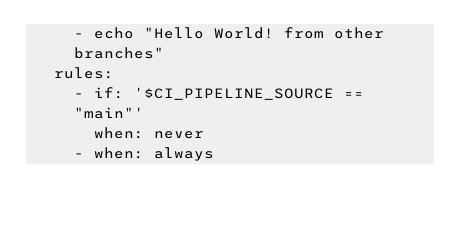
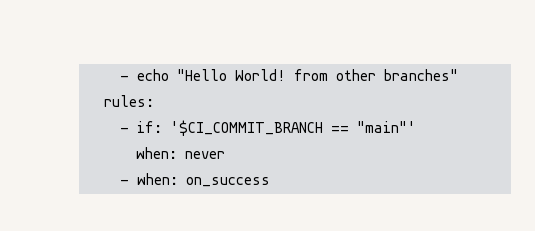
[134,87,335,100] '$CI_PIPELINE_SOURCE -> [170,120,323,136] '$CI_COMMIT_BRANCH
[154,147,215,161] always -> [186,177,270,187] on_success

